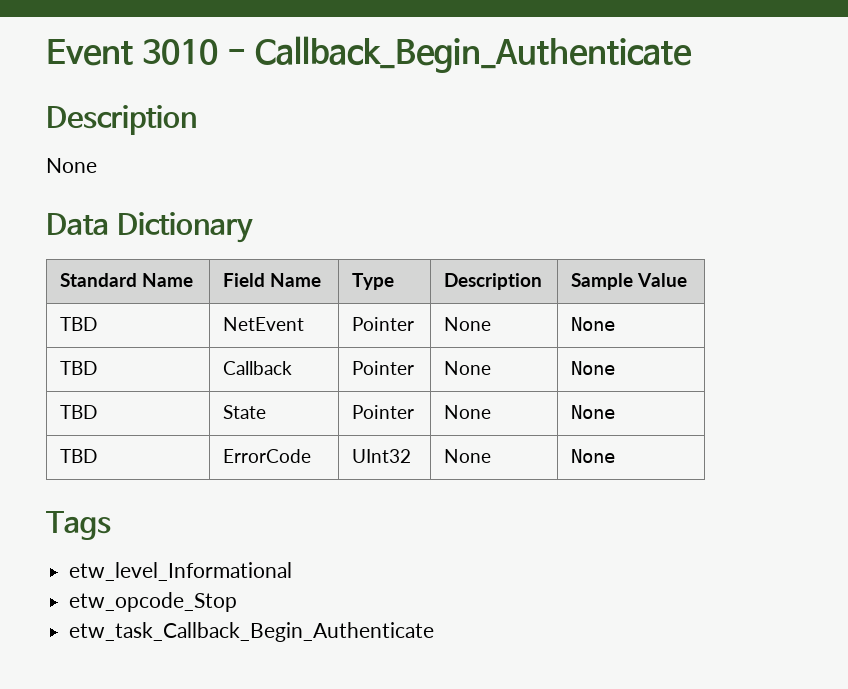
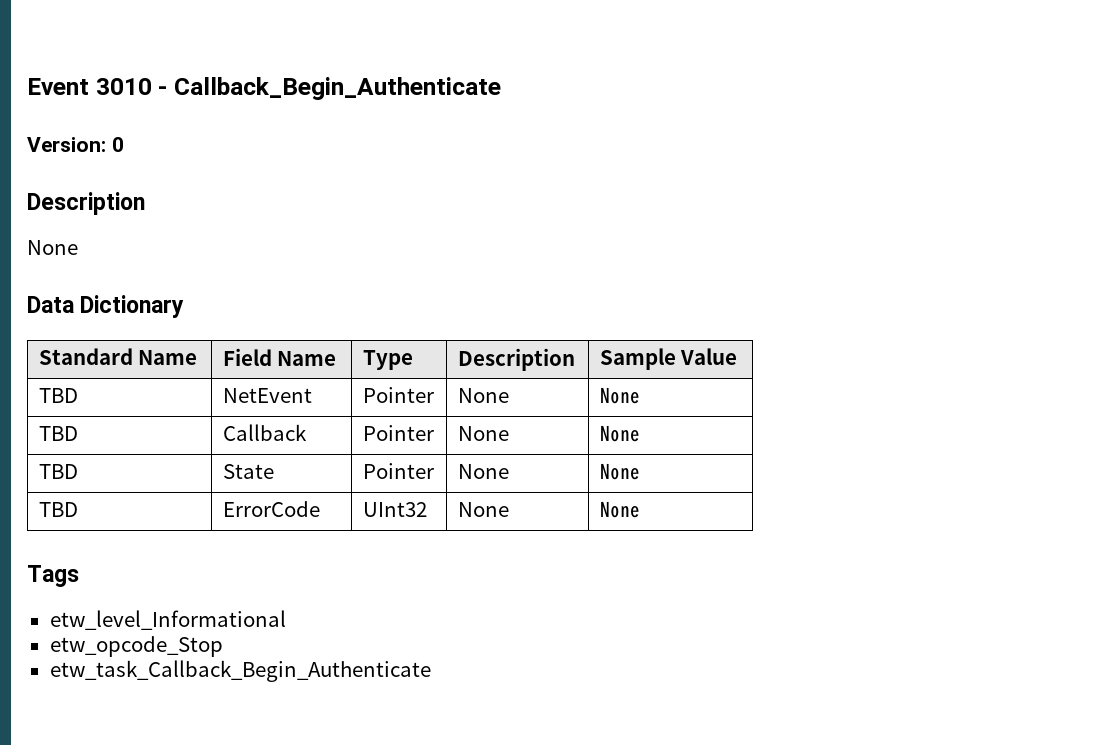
(692, 54) none -> [27,137,124,152] // Version: 0

